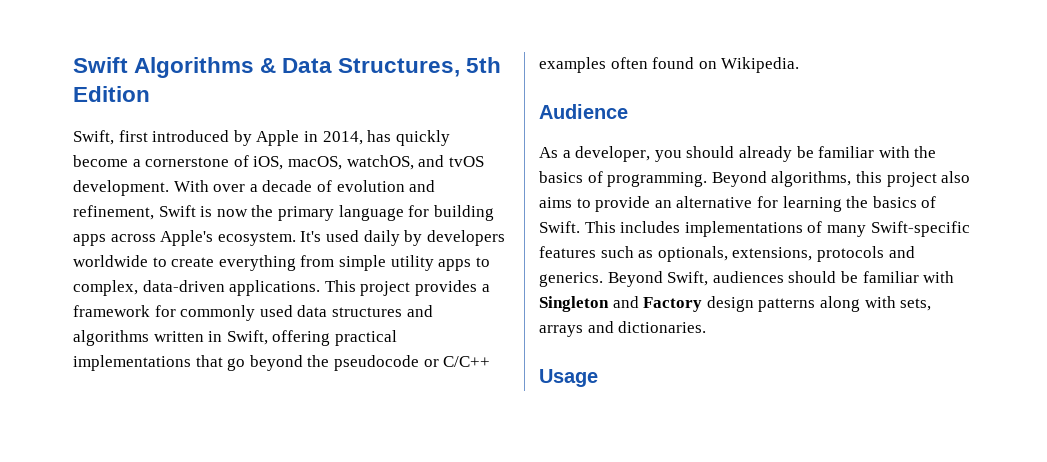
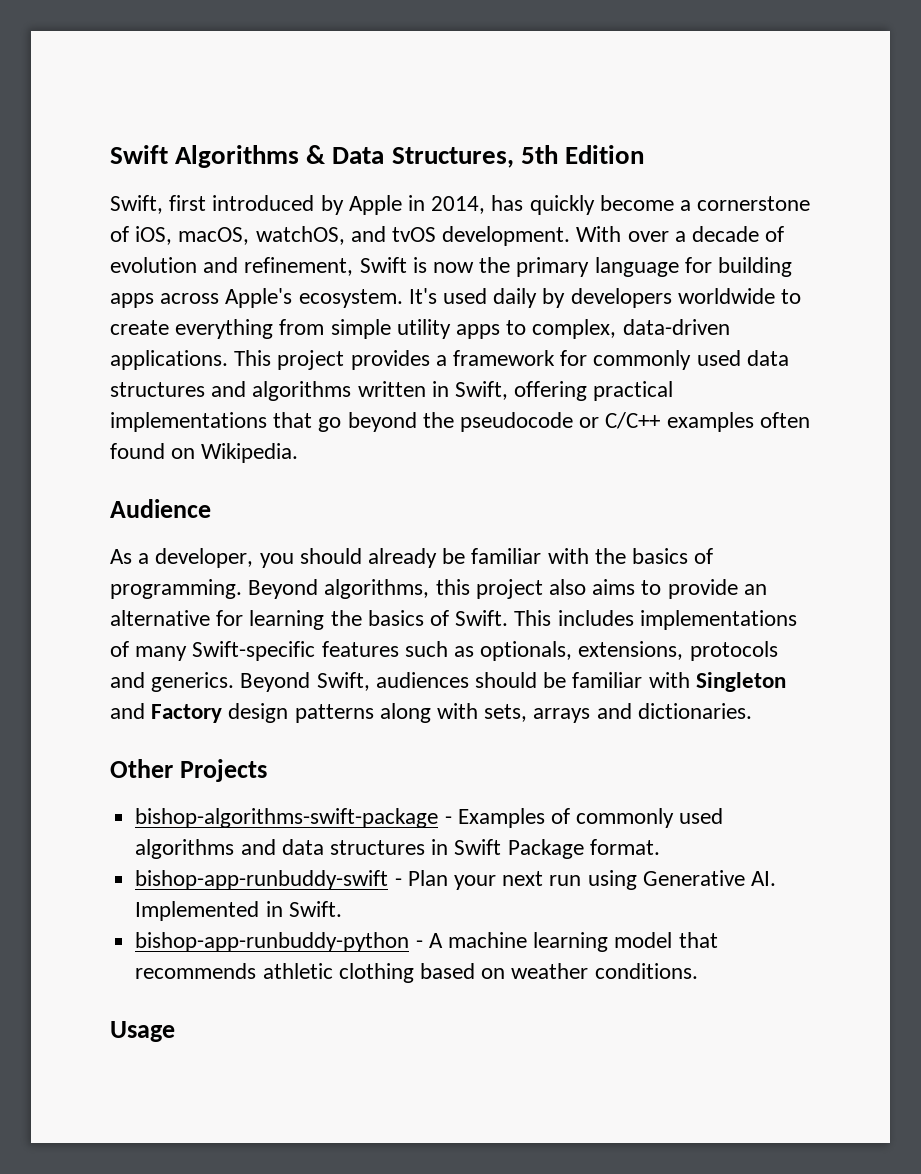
(707, 327) none -> [110,759,267,782] [135,808,724,828] [135,839,660,859] [135,870,776,890] [135,901,342,921] [135,932,718,952] [135,963,698,983] // Other Projects // bishop-algorithms-swift-package - Examples of commonly used algorithms and data structures in Swift Package format. // bishop-app-runbuddy-swift - Plan your next run using Generative AI. Implemented in Swift. // bishop-app-runbuddy-python - A machine learning model that recommends athletic clothing based on weather conditions.

